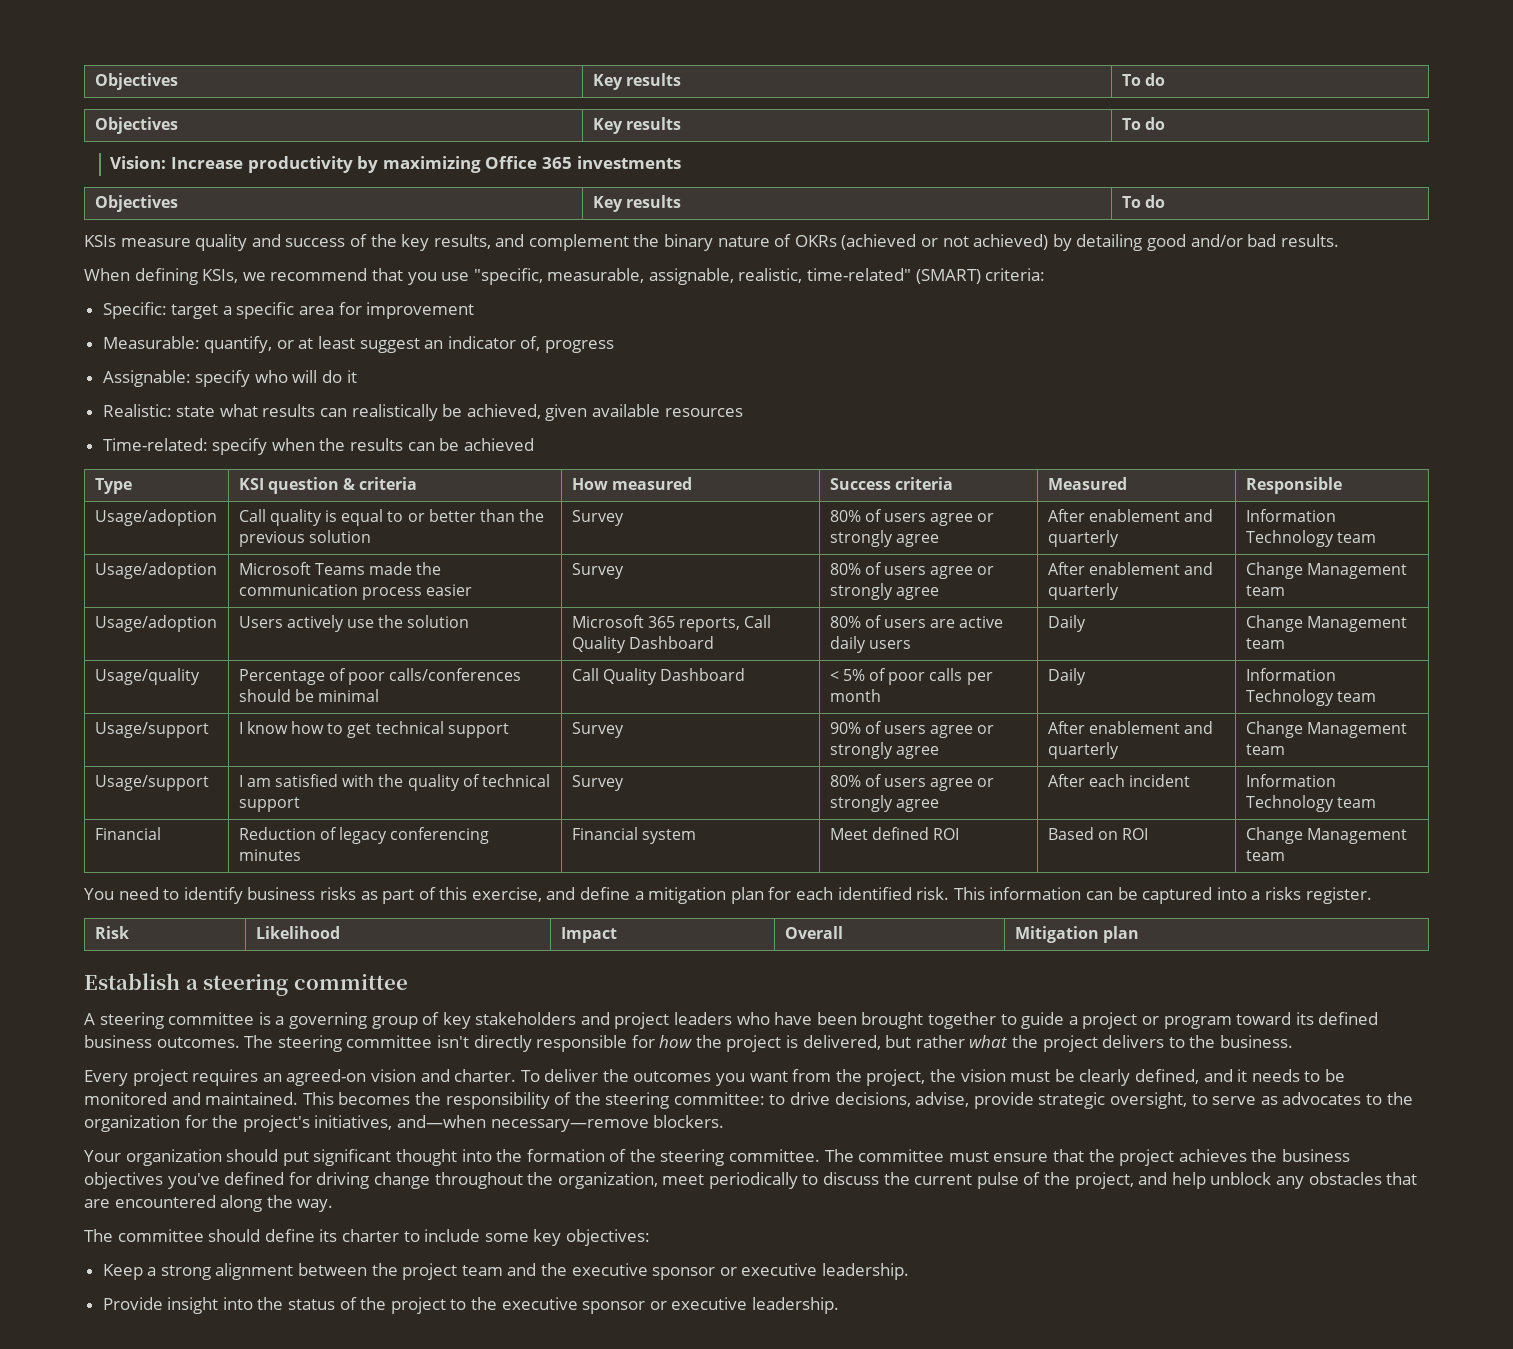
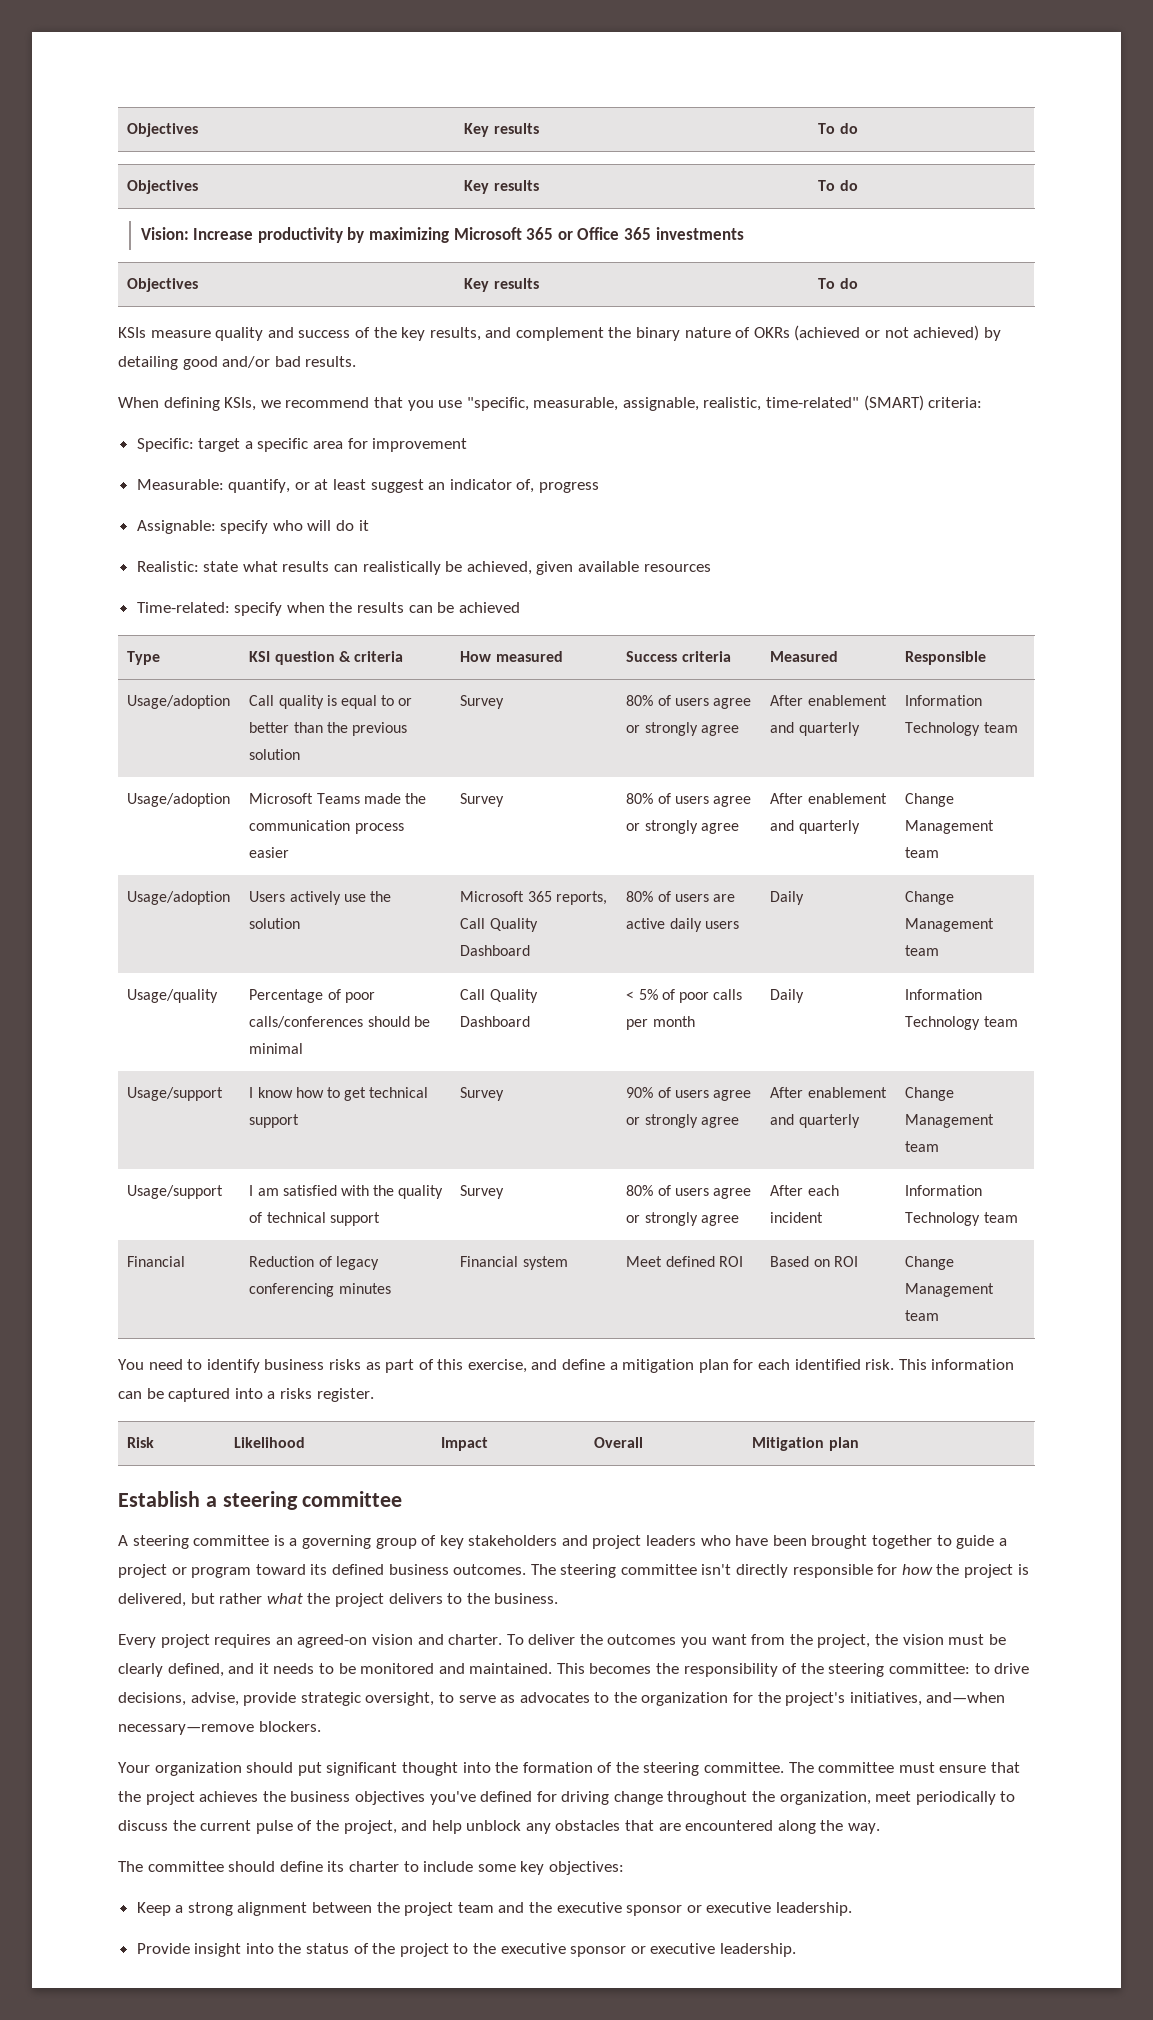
(481, 164) none -> [453,227,573,240] Microsoft 365 or

